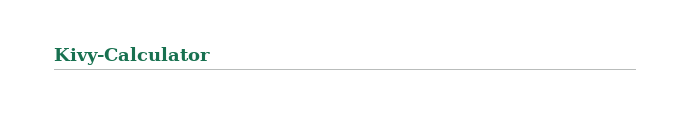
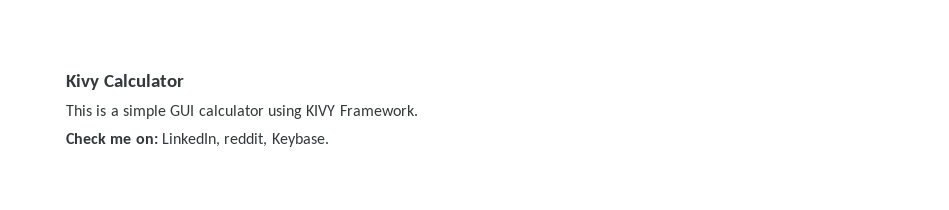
[54,47,210,65] Kivy-Calculator -> [66,74,184,90] [66,105,418,119] [66,133,329,147] Kivy Calculator // This is a simple GUI calculator using KIVY Framework. // Check me on: LinkedIn, reddit, Keybase.

